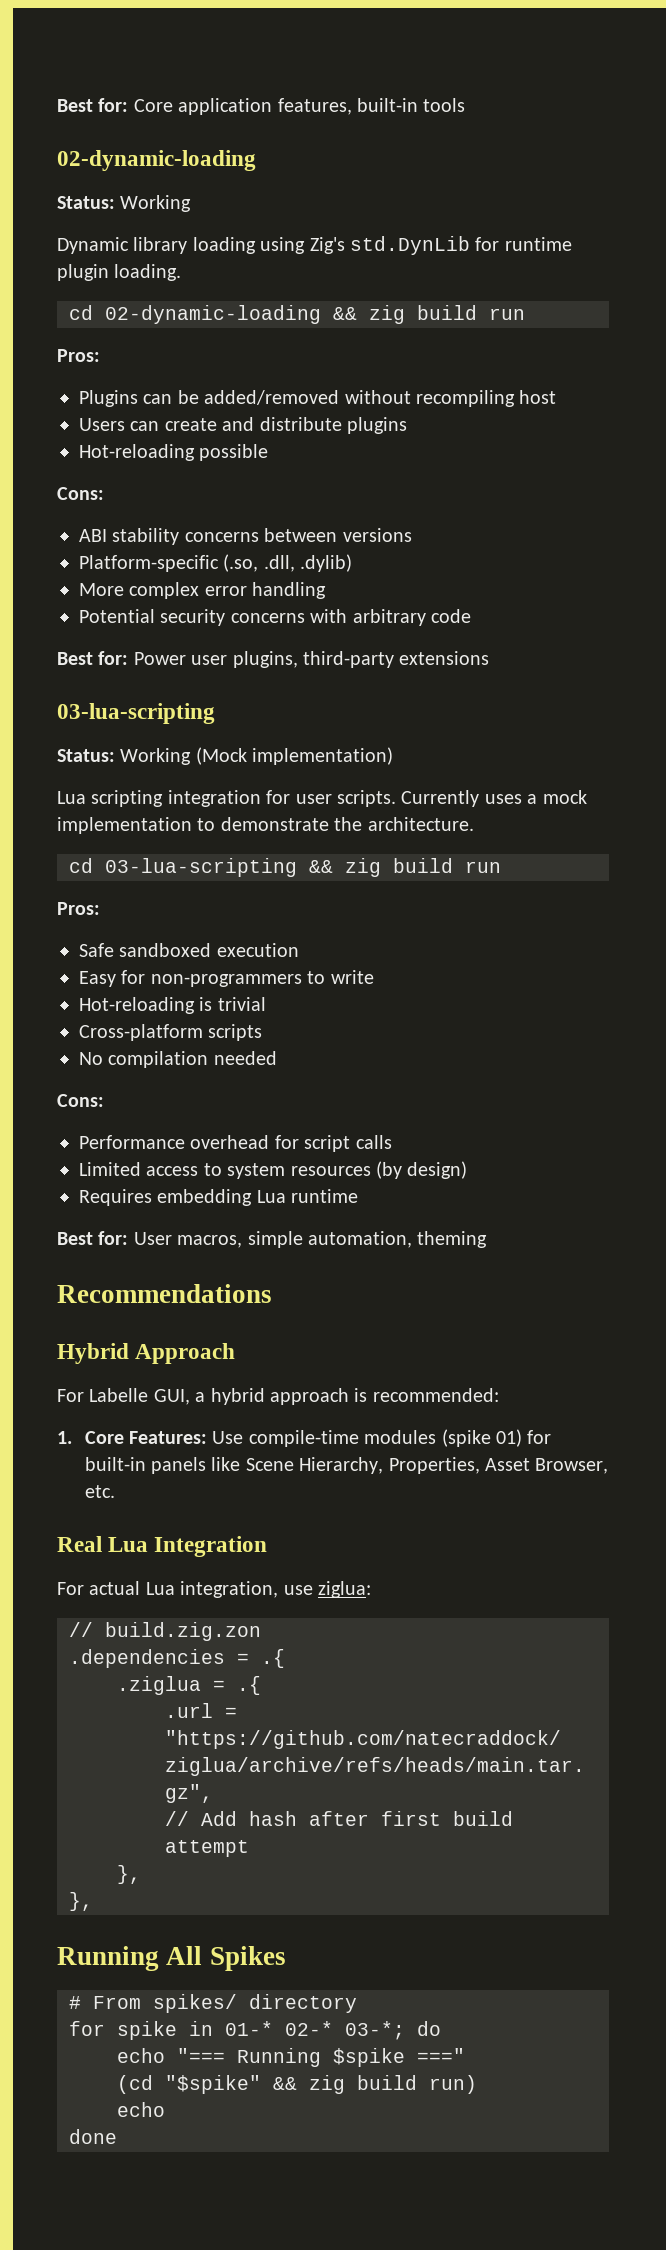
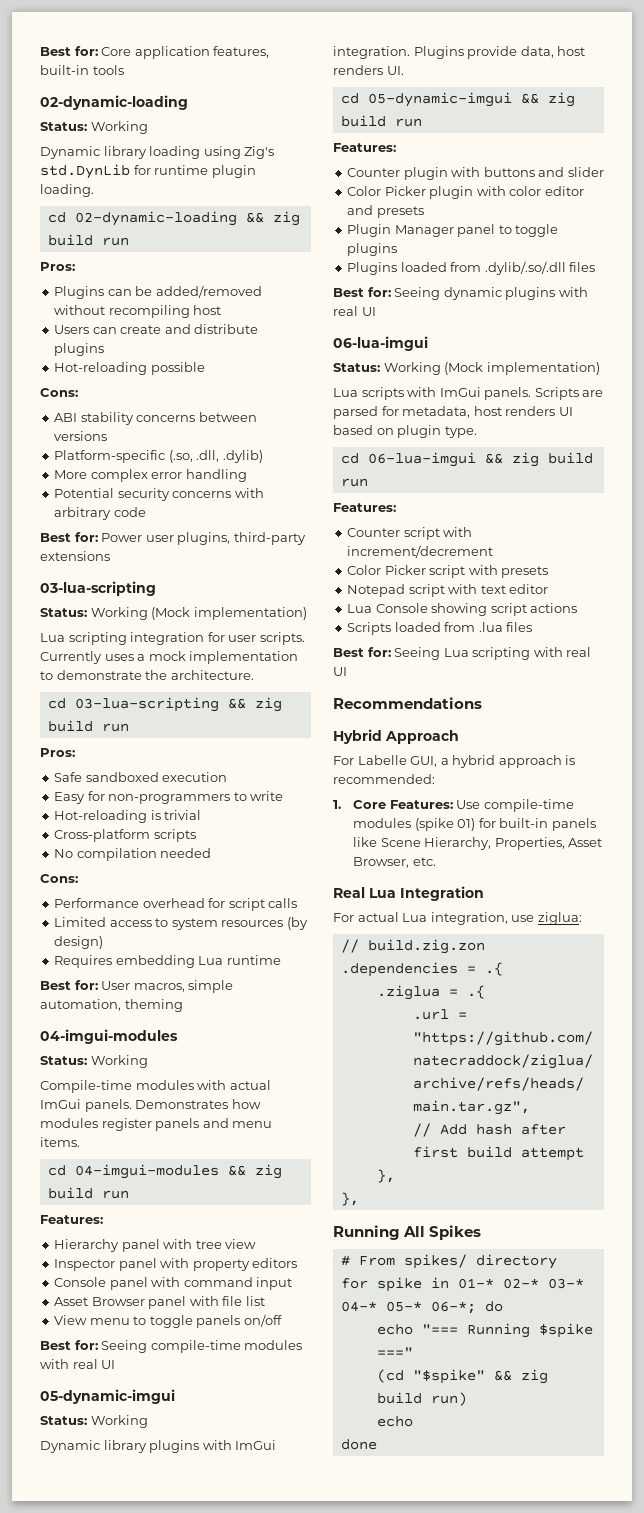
(488, 1239) none -> [40,1029,178,1044] [40,1055,148,1068] [40,1080,271,1093] [40,1099,261,1112] [40,1118,273,1131] [40,1137,80,1147] [47,1164,282,1179] [47,1187,129,1199] [40,1215,103,1224] [54,1239,257,1252] [54,1258,298,1271] [54,1277,293,1290] [54,1296,265,1309] [54,1314,282,1328] [40,1340,303,1353] [40,1359,116,1369] [40,1389,175,1404] [40,1415,148,1428] [40,1440,277,1453] [333,46,586,59] [333,65,404,75] [340,92,575,107] [340,115,422,127] [333,143,396,152] [347,167,604,180] [347,186,584,199] [347,205,424,218] [347,224,559,237] [347,243,398,256] [347,261,596,275] [333,287,588,300] [333,306,376,316] [333,336,428,351] [333,362,600,375] [333,387,604,400] [333,406,573,419] [333,425,477,438] [340,452,593,467] [340,478,368,487] [333,503,396,512] [347,527,473,540] [347,545,494,558] [347,565,549,578] [347,584,549,597] [347,603,578,616] [347,622,533,635] [333,647,592,660] [333,667,347,676] // 04-imgui-modules // Status: Working // Compile-time modules with actual ImGui panels. Demonstrates how modules register panels and menu items. // cd 04-imgui-modules && zig build run // Features: // Hierarchy panel with tree view // Inspector panel with property editors // Console panel with command input // Asset Browser panel with file list // View menu to toggle panels on/off // Best for: Seeing compile-time modules with real UI // 05-dynamic-imgui // Status: Working // Dynamic library plugins with ImGui integration. Plugins provide data, host renders UI. // cd 05-dynamic-imgui && zig build run // Features: // Counter plugin with buttons and slider // Color Picker plugin with color editor and presets // Plugin Manager panel to toggle plugins // Plugins loaded from .dylib/.so/.dll files // Best for: Seeing dynamic plugins with real UI // 06-lua-imgui // Status: Working (Mock implementation) // Lua scripts with ImGui panels. Scripts are parsed for metadata, host renders UI based on plugin type. // cd 06-lua-imgui && zig build run // Features: // Counter script with increment/decrement // Color Picker script with presets // Notepad script with text editor // Lua Console showing script actions // Scripts loaded from .lua files // Best for: Seeing Lua scripting with real UI
[345,2021,405,2040] 03-*; -> [547,1278,584,1289] [340,1301,476,1314] 03-* 04-* 05-* 06-*;

